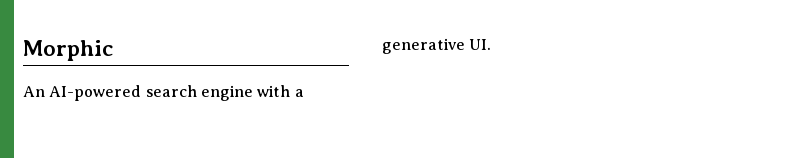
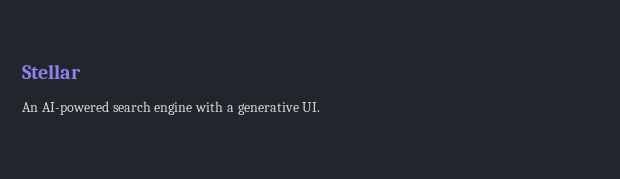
[23,40,113,61] Morphic -> [22,64,81,79] Stellar

